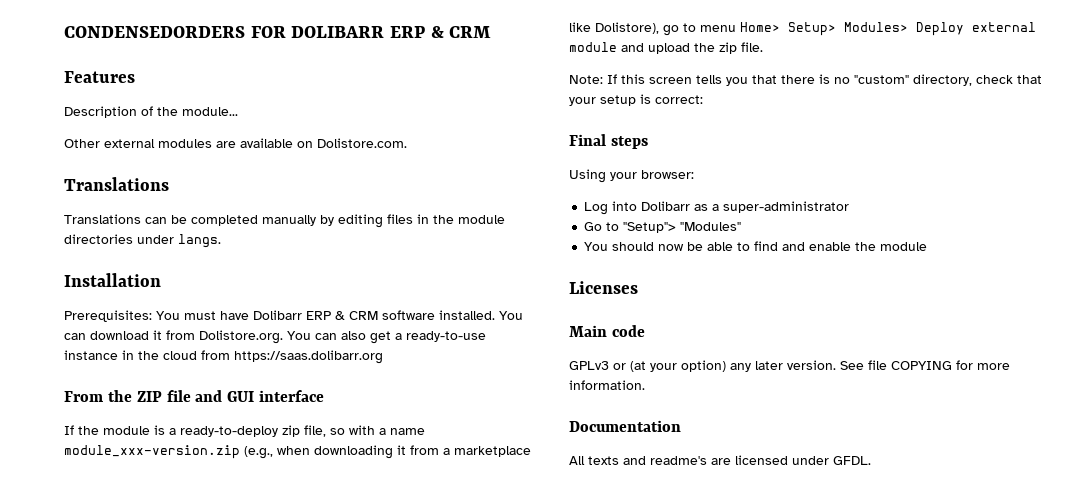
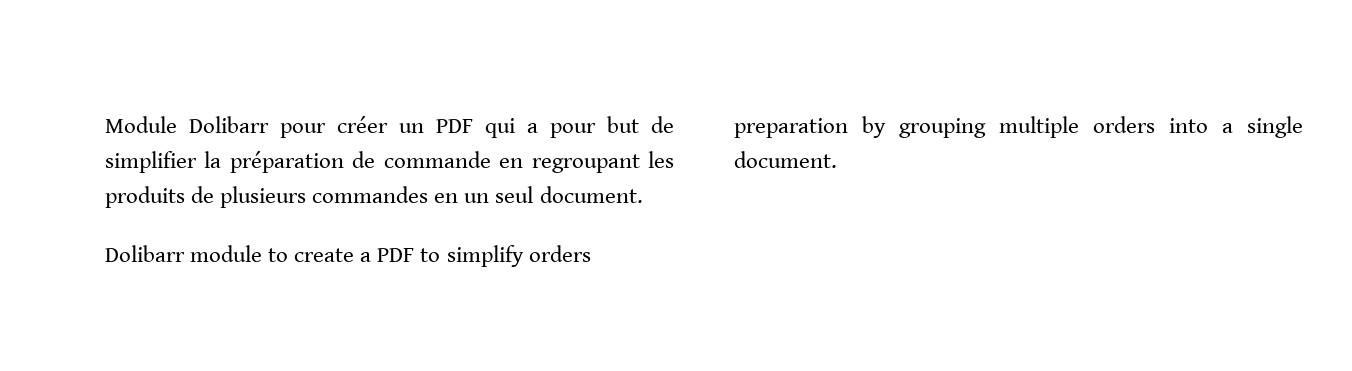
[64,26,492,38] [64,71,135,83] [64,106,238,118] [64,138,407,148] [64,177,169,191] [64,214,505,228] [64,234,221,248] [64,273,161,287] [64,310,523,322] [64,330,486,344] [64,350,383,364] [64,390,325,402] [64,425,425,437] [64,445,531,459] [569,22,1036,36] [569,42,763,54] [569,74,1042,86] [569,94,703,106] [569,134,648,149] [569,169,694,183] [584,201,850,215] [584,222,742,233] [584,241,928,251] [569,281,638,294] [569,325,645,337] [569,360,1010,372] [569,380,645,390] [569,420,681,432] [569,455,871,465] CONDENSEDORDERS FOR DOLIBARR ERP & CRM // Features // Description of the module... // Other external modules are available on Dolistore.com. // Translations // Translations can be completed manually by editing files in the module directories under langs. // Installation // Prerequisites: You must have Dolibarr ERP & CRM software installed. You can download it from Dolistore.org. You can also get a ready-to-use instance in the cloud from https://saas.dolibarr.org // From the ZIP file and GUI interface // If the module is a ready-to-deploy zip file, so with a name module_xxx-version.zip (e.g., when downloading it from a marketplace like Dolistore), go to menu Home> Setup> Modules> Deploy external module and upload the zip file. // Note: If this screen tells you that there is no "custom" directory, check that your setup is correct: // Final steps // Using your browser: // Log into Dolibarr as a super-administrator // Go to "Setup"> "Modules" // You should now be able to find and enable the module // Licenses // Main code // GPLv3 or (at your option) any later version. See file COPYING for more information. // Documentation // All texts and readme's are licensed under GFDL. -> [105,116,674,138] [105,151,675,173] [105,186,643,208] [105,245,591,267] [734,116,1303,138] [734,151,837,168] Module Dolibarr pour créer un PDF qui a pour but de simplifier la préparation de commande en regroupant les produits de plusieurs commandes en un seul document. // Dolibarr module to create a PDF to simplify orders preparation by grouping multiple orders into a single document.

